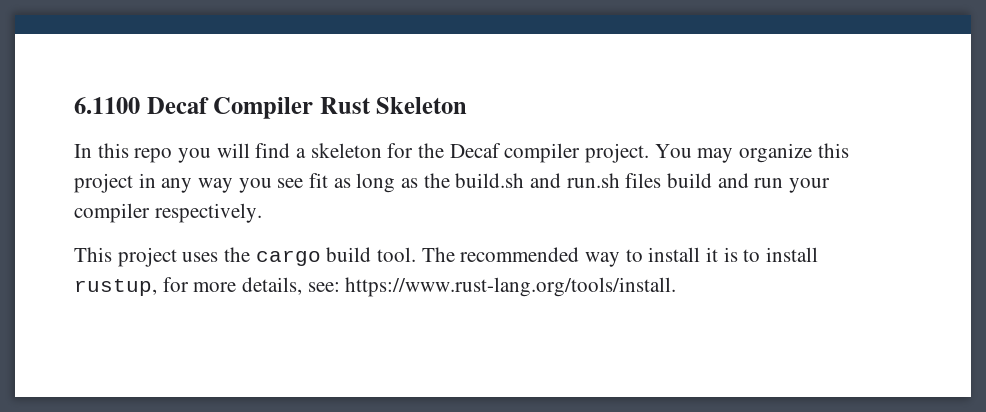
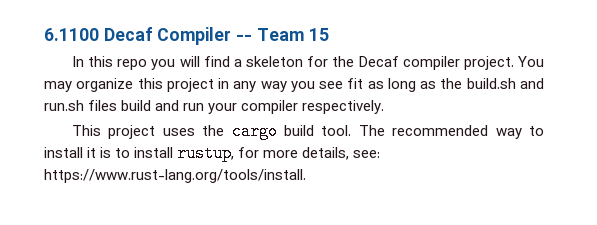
[319,97,468,114] Rust Skeleton -> [236,28,329,41] -- Team 15

